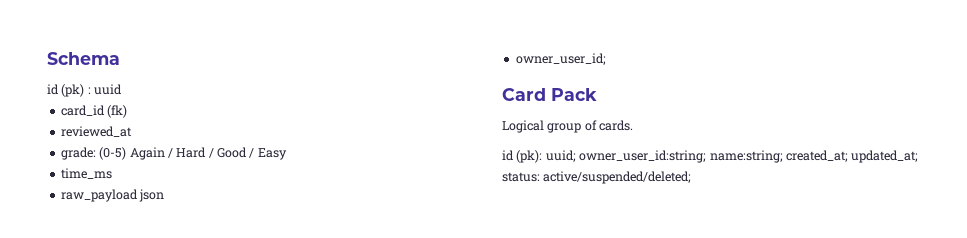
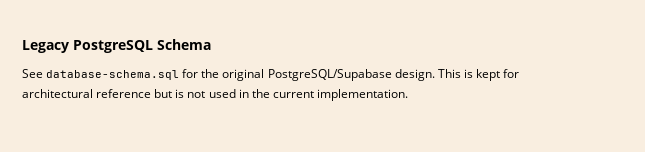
(47, 58) none -> [22,40,153,53] Legacy PostgreSQL
[47,84,123,97] [60,105,128,118] [60,126,132,137] [60,147,287,160] [60,168,112,179] [60,189,165,202] [515,53,606,65] [502,88,597,101] [502,120,634,133] [502,150,919,163] [502,171,692,184] id (pk) : uuid // card_id (fk) // reviewed_at // grade: (0-5) Again / Hard / Good / Easy // time_ms // raw_payload json // owner_user_id; // Card Pack // Logical group of cards. // id (pk): uuid; owner_user_id:string; name:string; created_at; updated_at; status: active/suspended/deleted; -> [22,69,520,81] [22,89,408,101] See database-schema.sql for the original PostgreSQL/Supabase design. This is kept for architectural reference but is not used in the current implementation.

